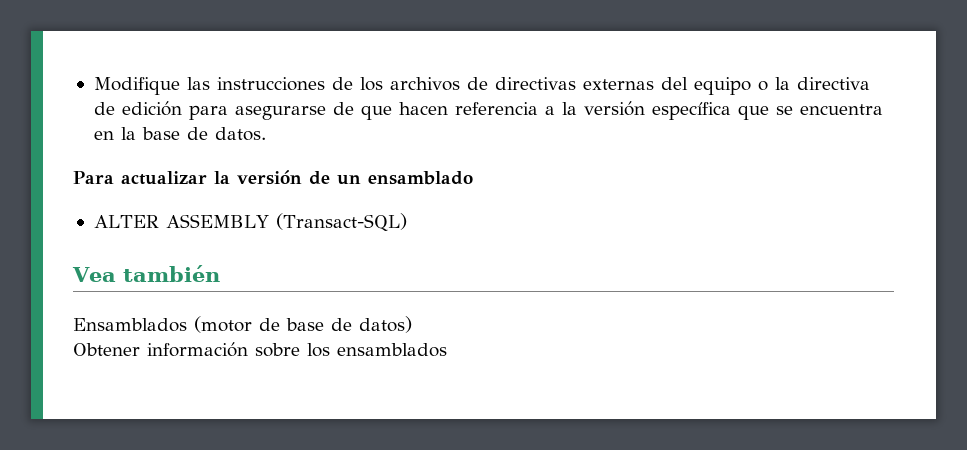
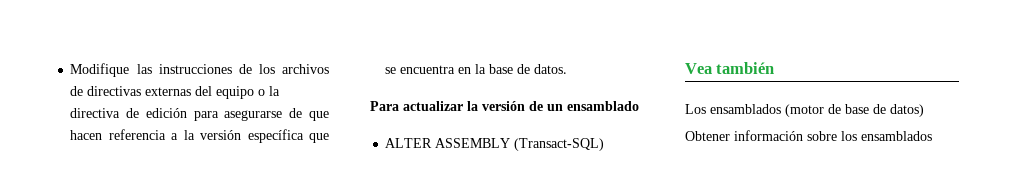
[73,318,187,332] Ensamblados -> [685,104,781,114] Los ensamblados

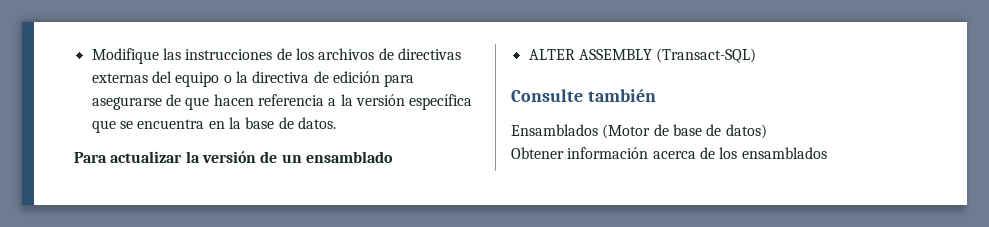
[685,63,712,74] Vea -> [511,89,583,102] Consulte
[685,104,824,117] Los ensamblados (motor -> [511,124,651,139] Ensamblados (Motor
[807,131,837,141] sobre -> [652,147,715,159] acerca de

